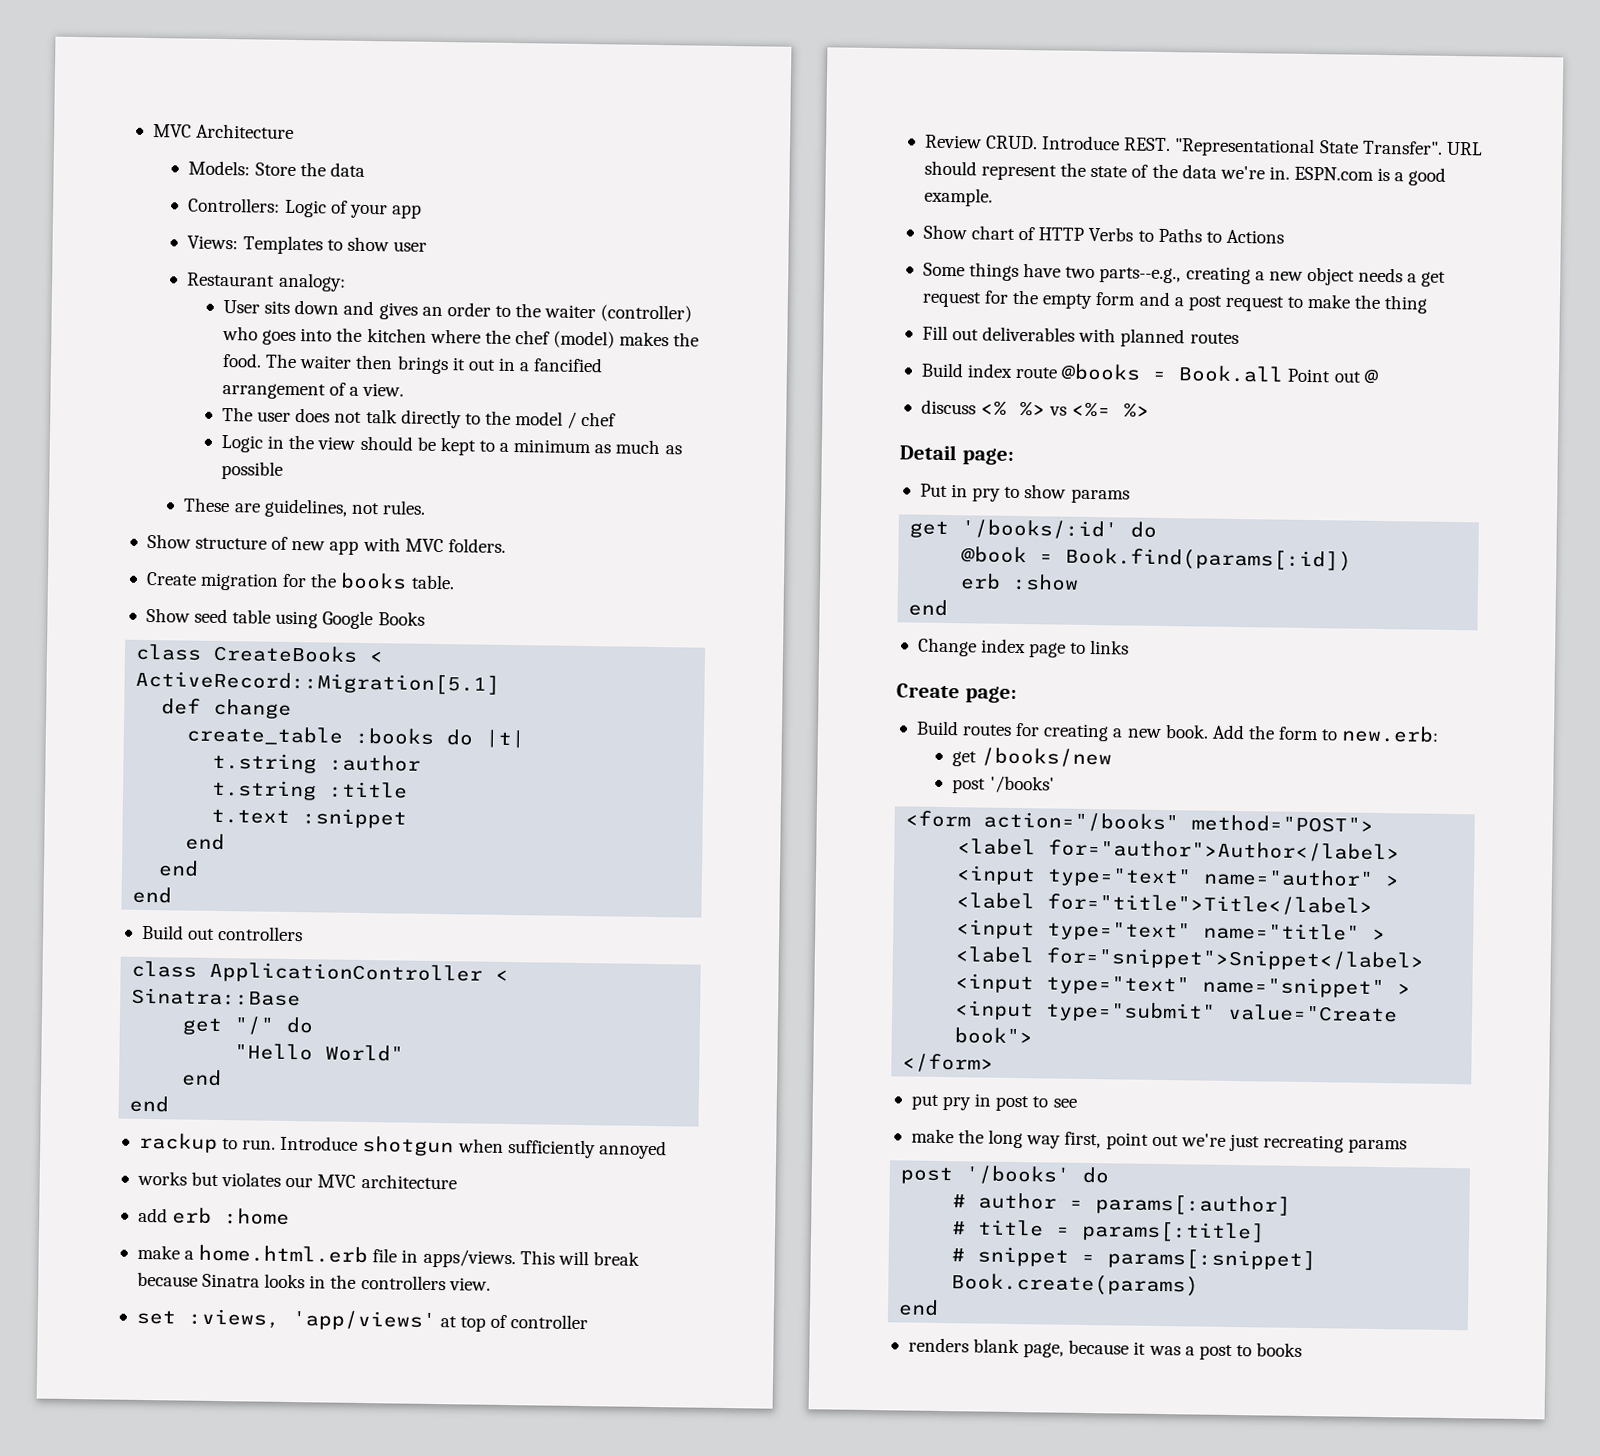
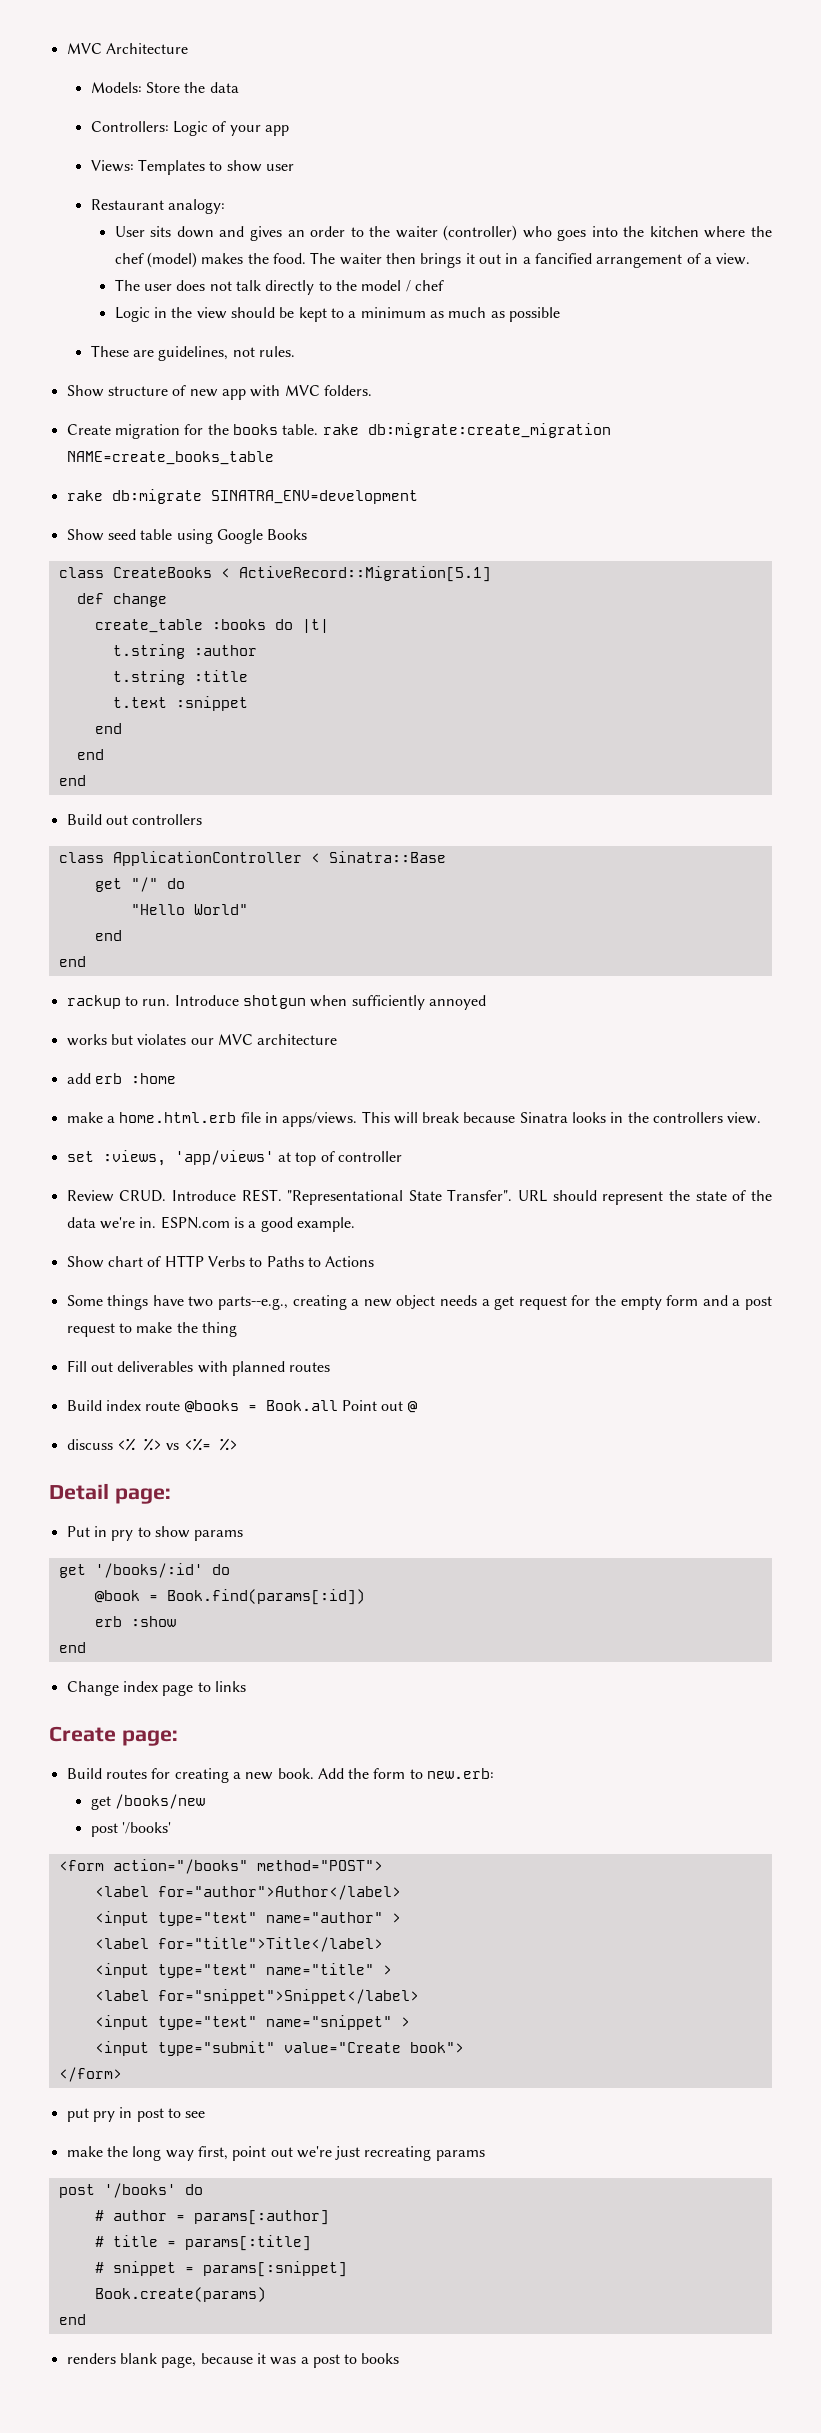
(455, 582) none -> [322,423,611,438] [66,451,274,465] [66,489,418,504] rake db:migrate:create_migration NAME=create_books_table // rake db:migrate SINATRA_ENV=development

